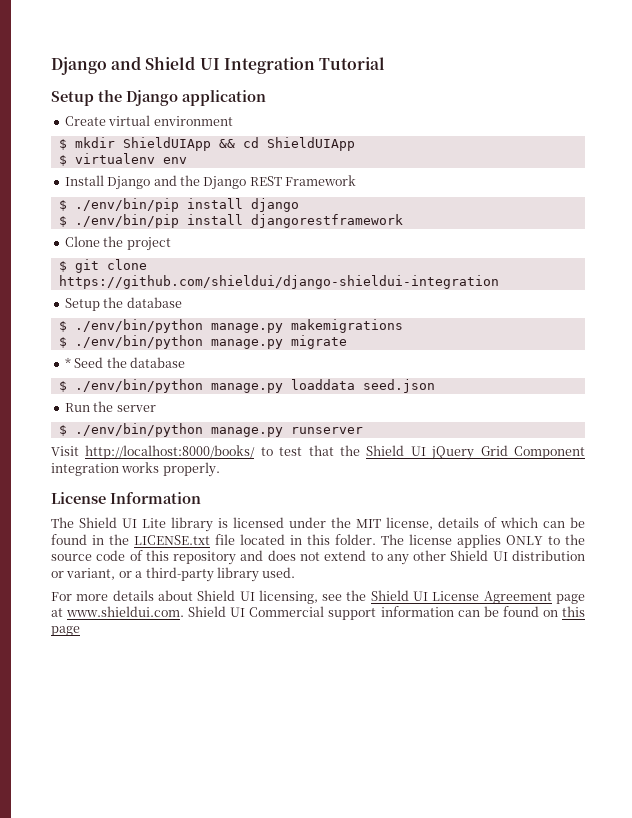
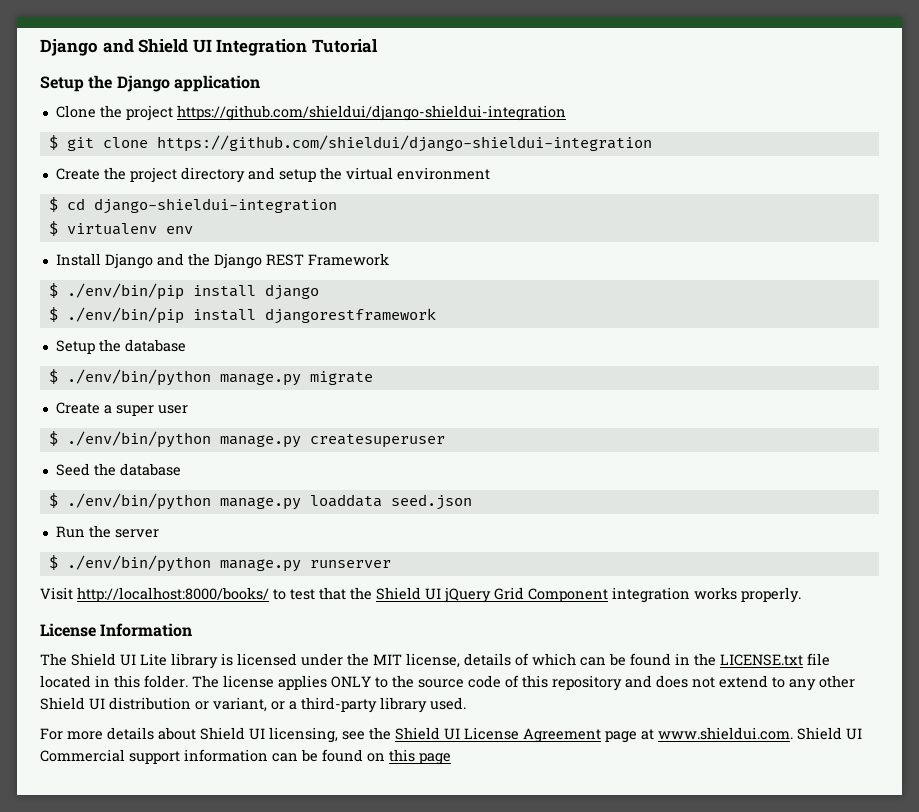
[64,115,233,126] [58,137,355,151] Create virtual environment // $ mkdir ShieldUIApp && cd ShieldUIApp -> [55,105,566,121] [48,135,652,152] [55,167,490,183] [48,197,337,214] Clone the project https://github.com/shieldui/django-shieldui-integration // $ git clone https://github.com/shieldui/django-shieldui-integration // Create the project directory and setup the virtual environment // $ cd django-shieldui-integration
[64,236,171,251] [58,259,147,273] [58,275,499,289] // Clone the project // $ git clone https://github.com/shieldui/django-shieldui-integration -> (436, 316) none
[290,319,403,333] [58,335,347,349] [64,357,71,368] makemigrations // $ ./env/bin/python manage.py migrate // * -> [309,371,373,385] [55,402,188,416] [48,431,445,448] migrate // Create a super user // $ ./env/bin/python manage.py createsuperuser //

